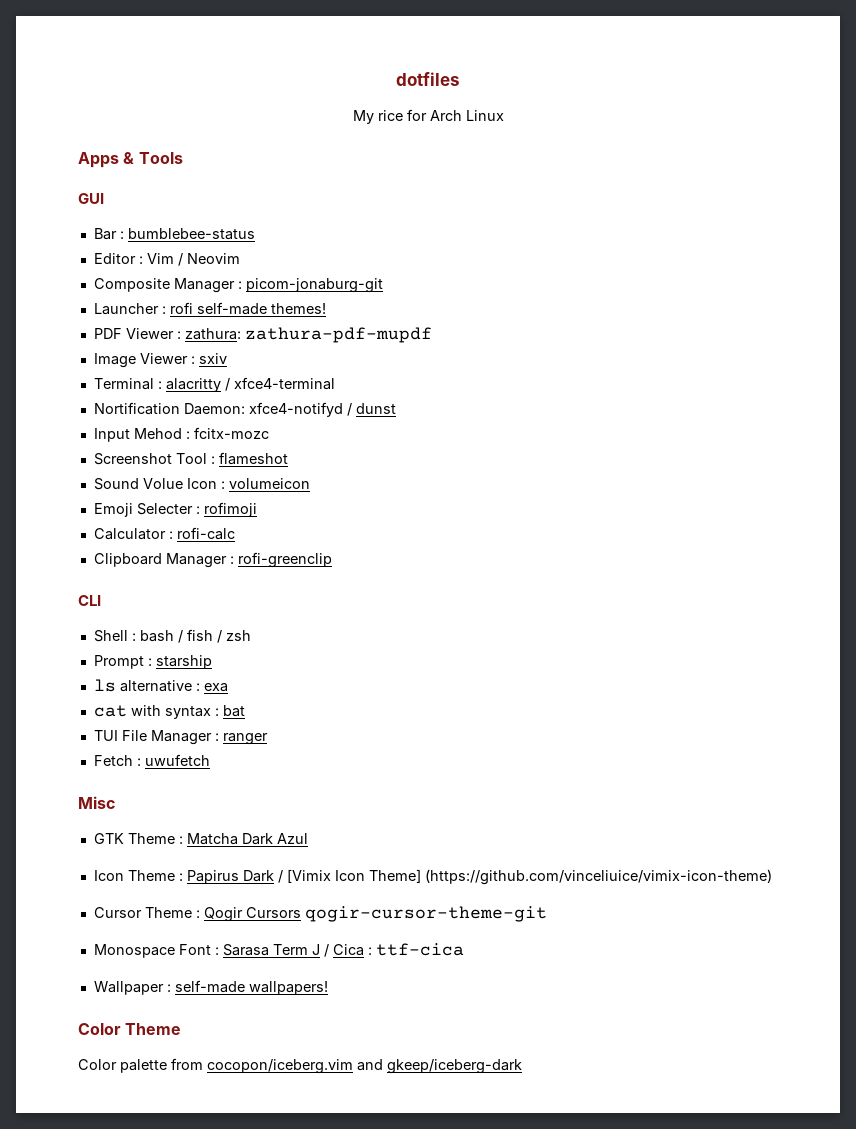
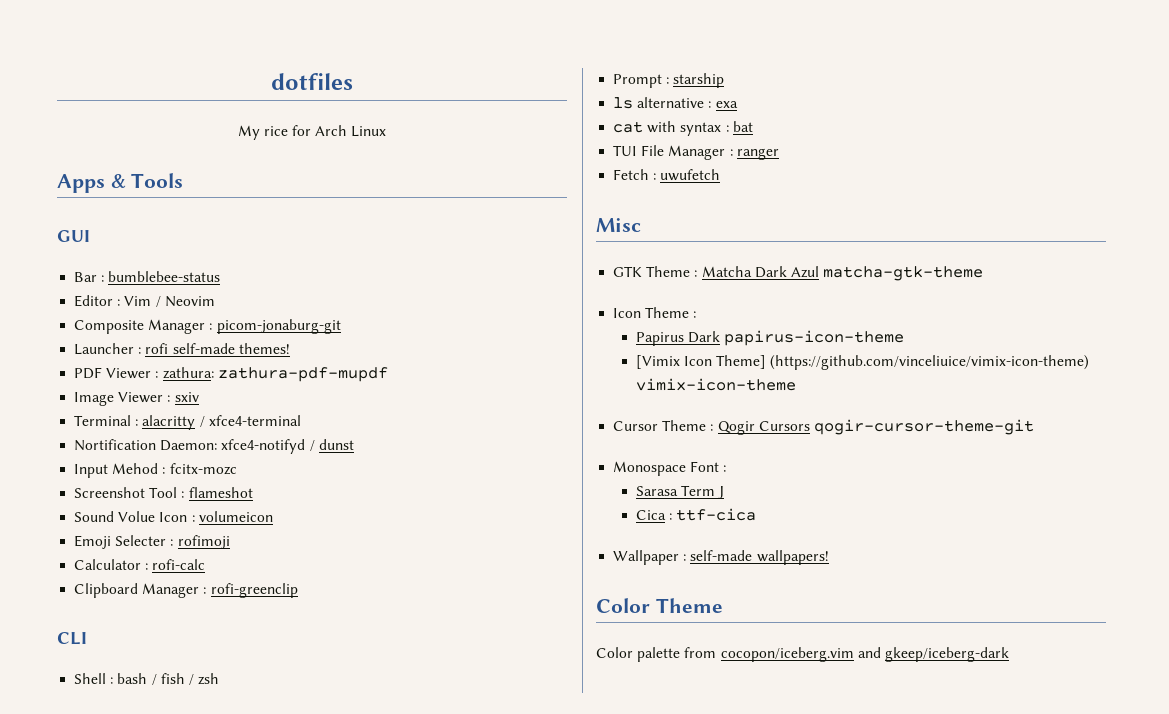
(308, 838) none -> [823,266,984,281] matcha-gtk-theme
(183, 877) none -> (697, 314) //
[277,870,283,883] / -> [724,330,905,346] papirus-icon-theme //
(772, 877) none -> [635,378,796,391] vimix-icon-theme
(219, 951) none -> (727, 468) //
[323,944,329,957] / -> (725, 492) //

